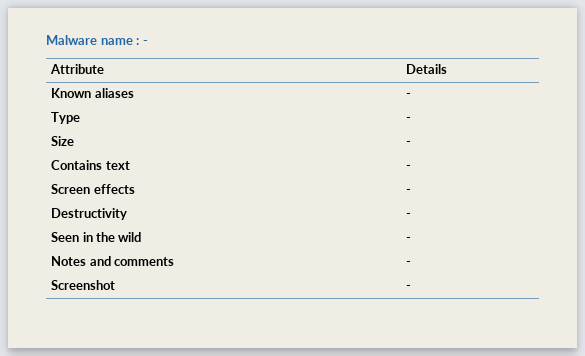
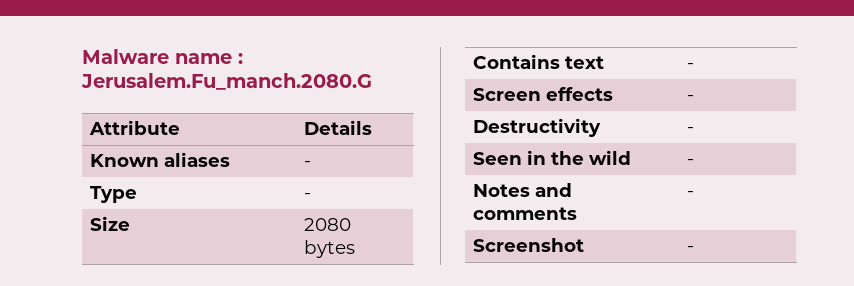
[142,40,148,45] - -> [81,73,372,90] Jerusalem.Fu_manch.2080.G
[406,141,412,146] - -> [304,218,352,231] [304,240,356,258] 2080 bytes

